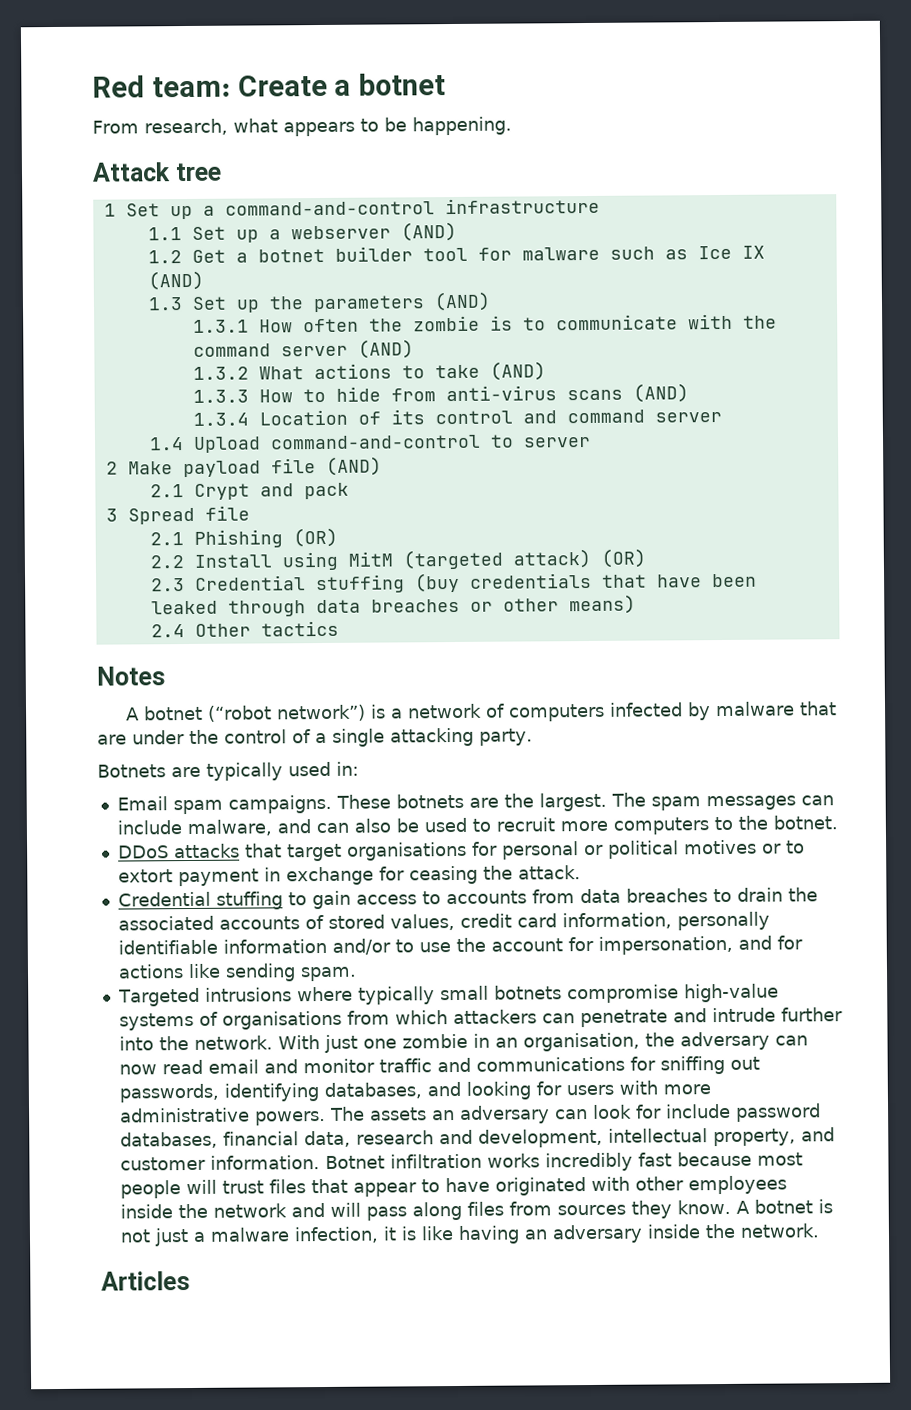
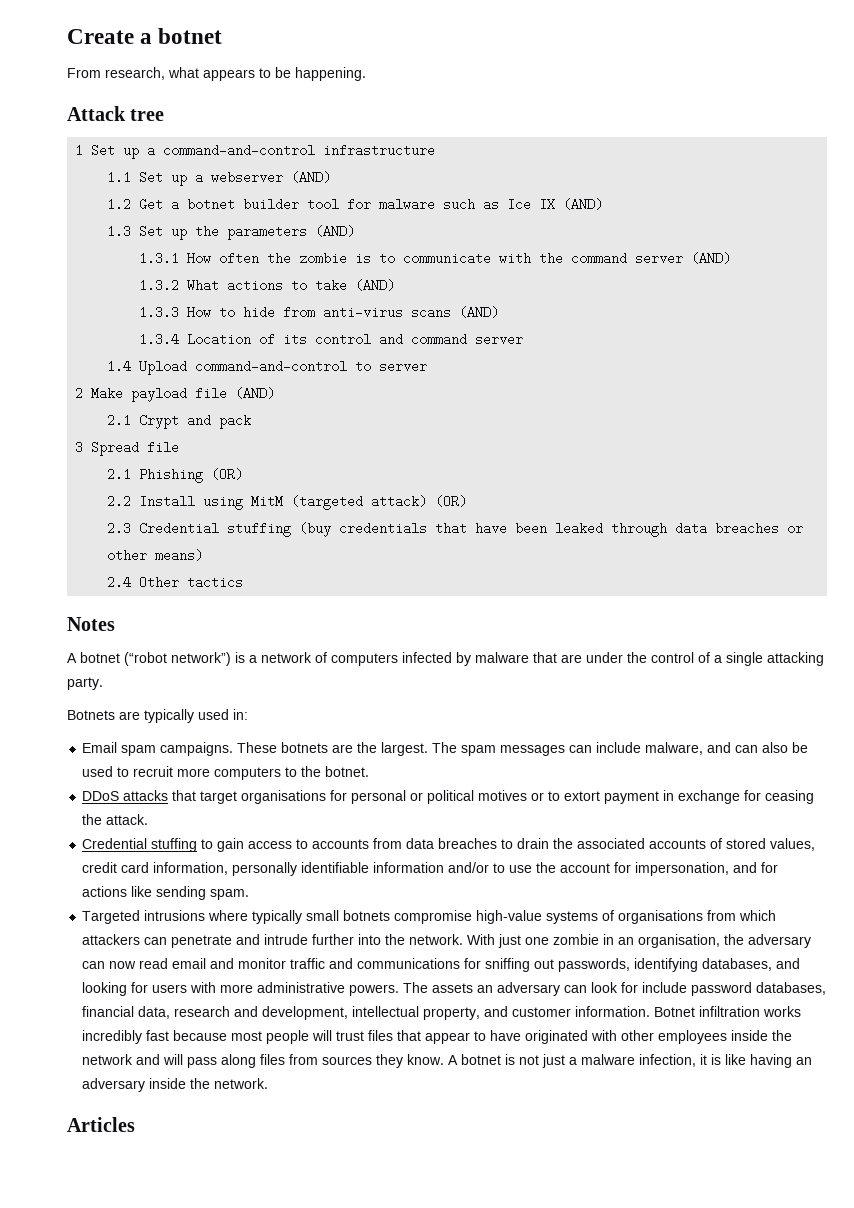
[92,75,231,98] Red team: -> (67, 36) none

